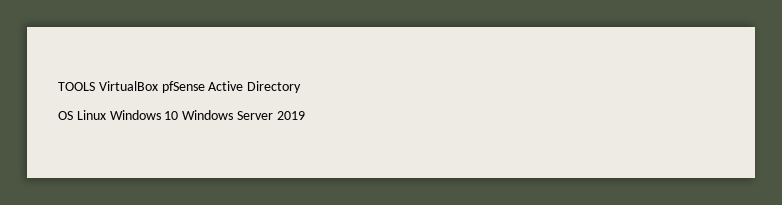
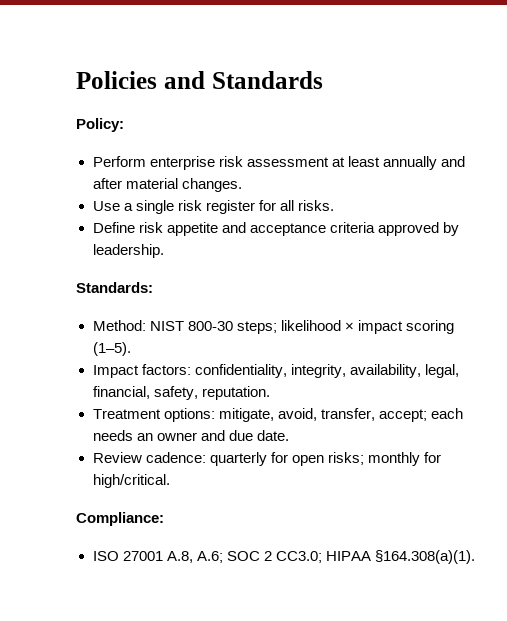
[58,81,302,93] [58,110,305,120] TOOLS VirtualBox pfSense Active Directory // OS Linux Windows 10 Windows Server 2019 -> [76,71,323,89] [76,118,124,132] [92,156,465,170] [92,178,242,192] [92,200,334,214] [92,222,459,236] [92,244,164,258] [76,282,153,293] [92,320,454,334] [92,342,131,356] [92,364,459,378] [92,386,270,400] [92,408,463,422] [92,430,289,441] [92,452,441,466] [92,474,170,488] [76,512,164,526] [92,550,475,564] Policies and Standards // Policy: // Perform enterprise risk assessment at least annually and after material changes. // Use a single risk register for all risks. // Define risk appetite and acceptance criteria approved by leadership. // Standards: // Method: NIST 800-30 steps; likelihood × impact scoring (1–5). // Impact factors: confidentiality, integrity, availability, legal, financial, safety, reputation. // Treatment options: mitigate, avoid, transfer, accept; each needs an owner and due date. // Review cadence: quarterly for open risks; monthly for high/critical. // Compliance: // ISO 27001 A.8, A.6; SOC 2 CC3.0; HIPAA §164.308(a)(1).

